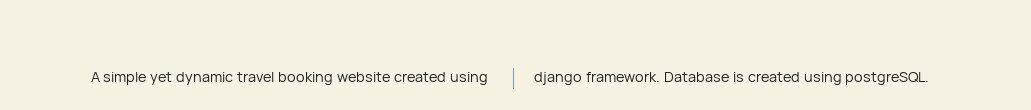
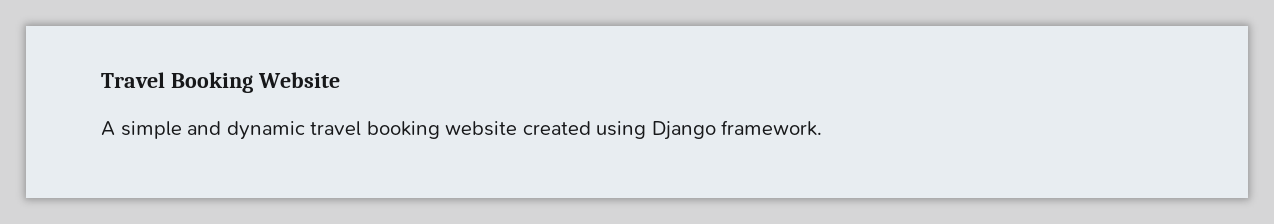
(90, 77) none -> [101,72,340,93] Travel Booking Website //
[150,72,173,85] yet -> [187,121,222,135] and
[534,72,930,85] django framework. Database is created using postgreSQL. -> [651,120,823,140] Django framework.

